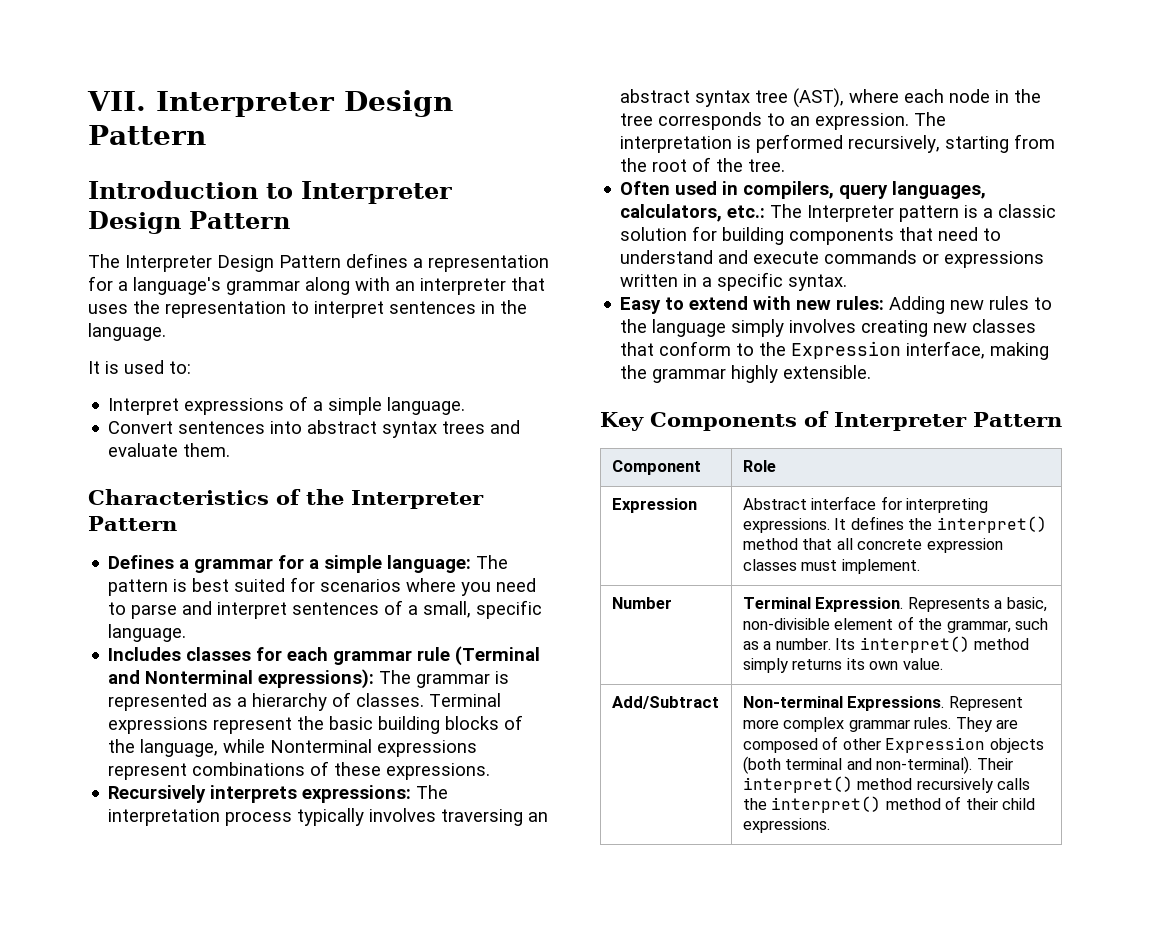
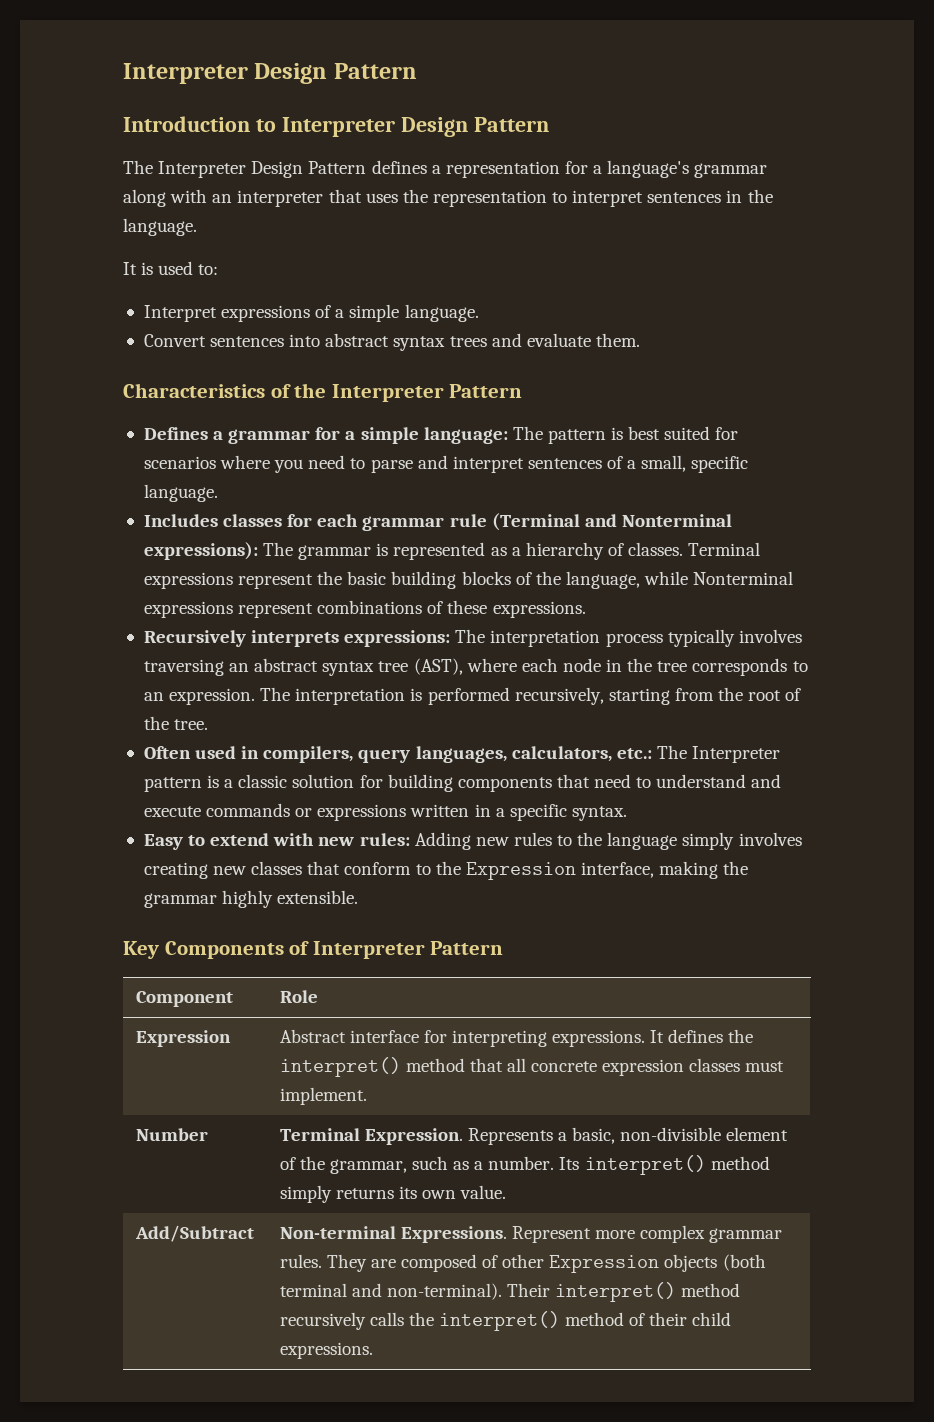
[87,91,146,111] VII. -> (123, 73) none

